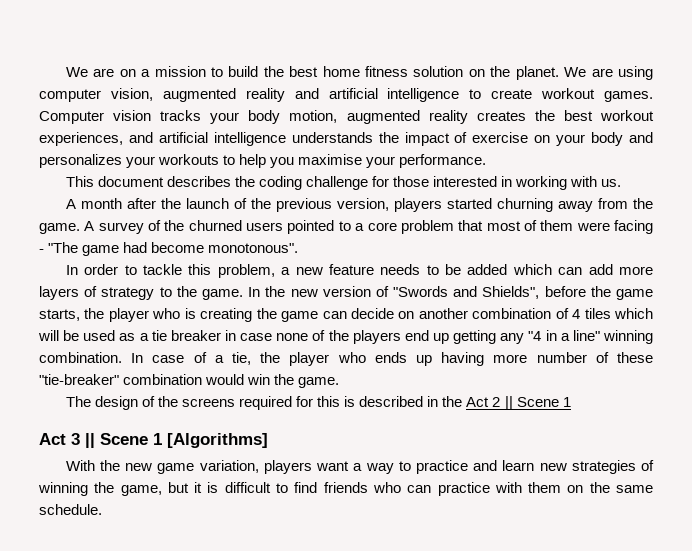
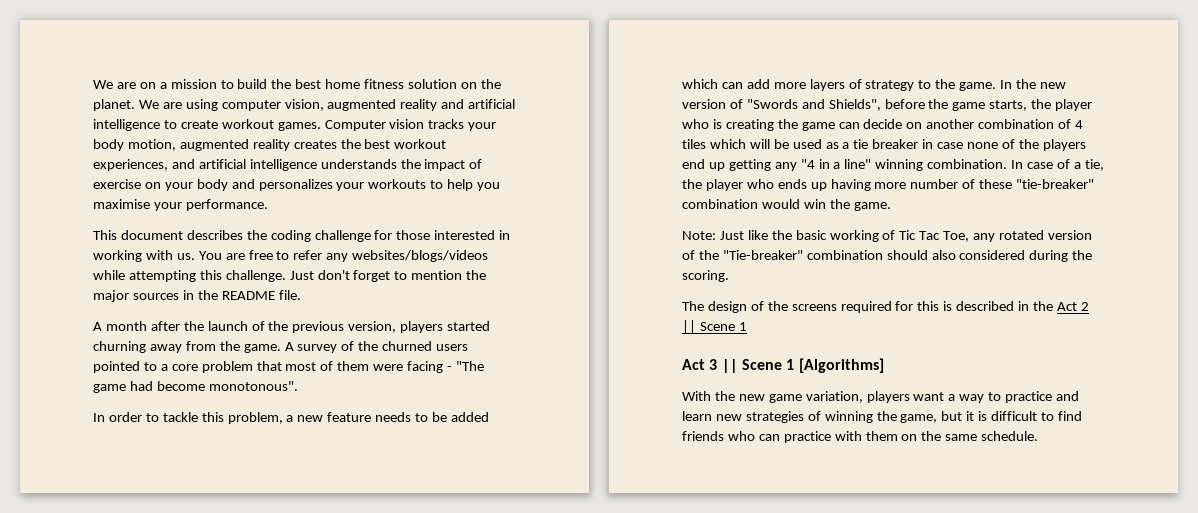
(622, 183) none -> [198,250,489,262] [93,270,487,282] [93,290,301,302] You are free to refer any websites/blogs/videos while attempting this challenge. Just don't forget to mention the major sources in the README file.
(340, 382) none -> [682,230,1092,242] [682,250,1093,262] [682,270,729,282] // Note: Just like the basic working of Tic Tac Toe, any rotated version of the "Tie-breaker" combination should also considered during the scoring.

